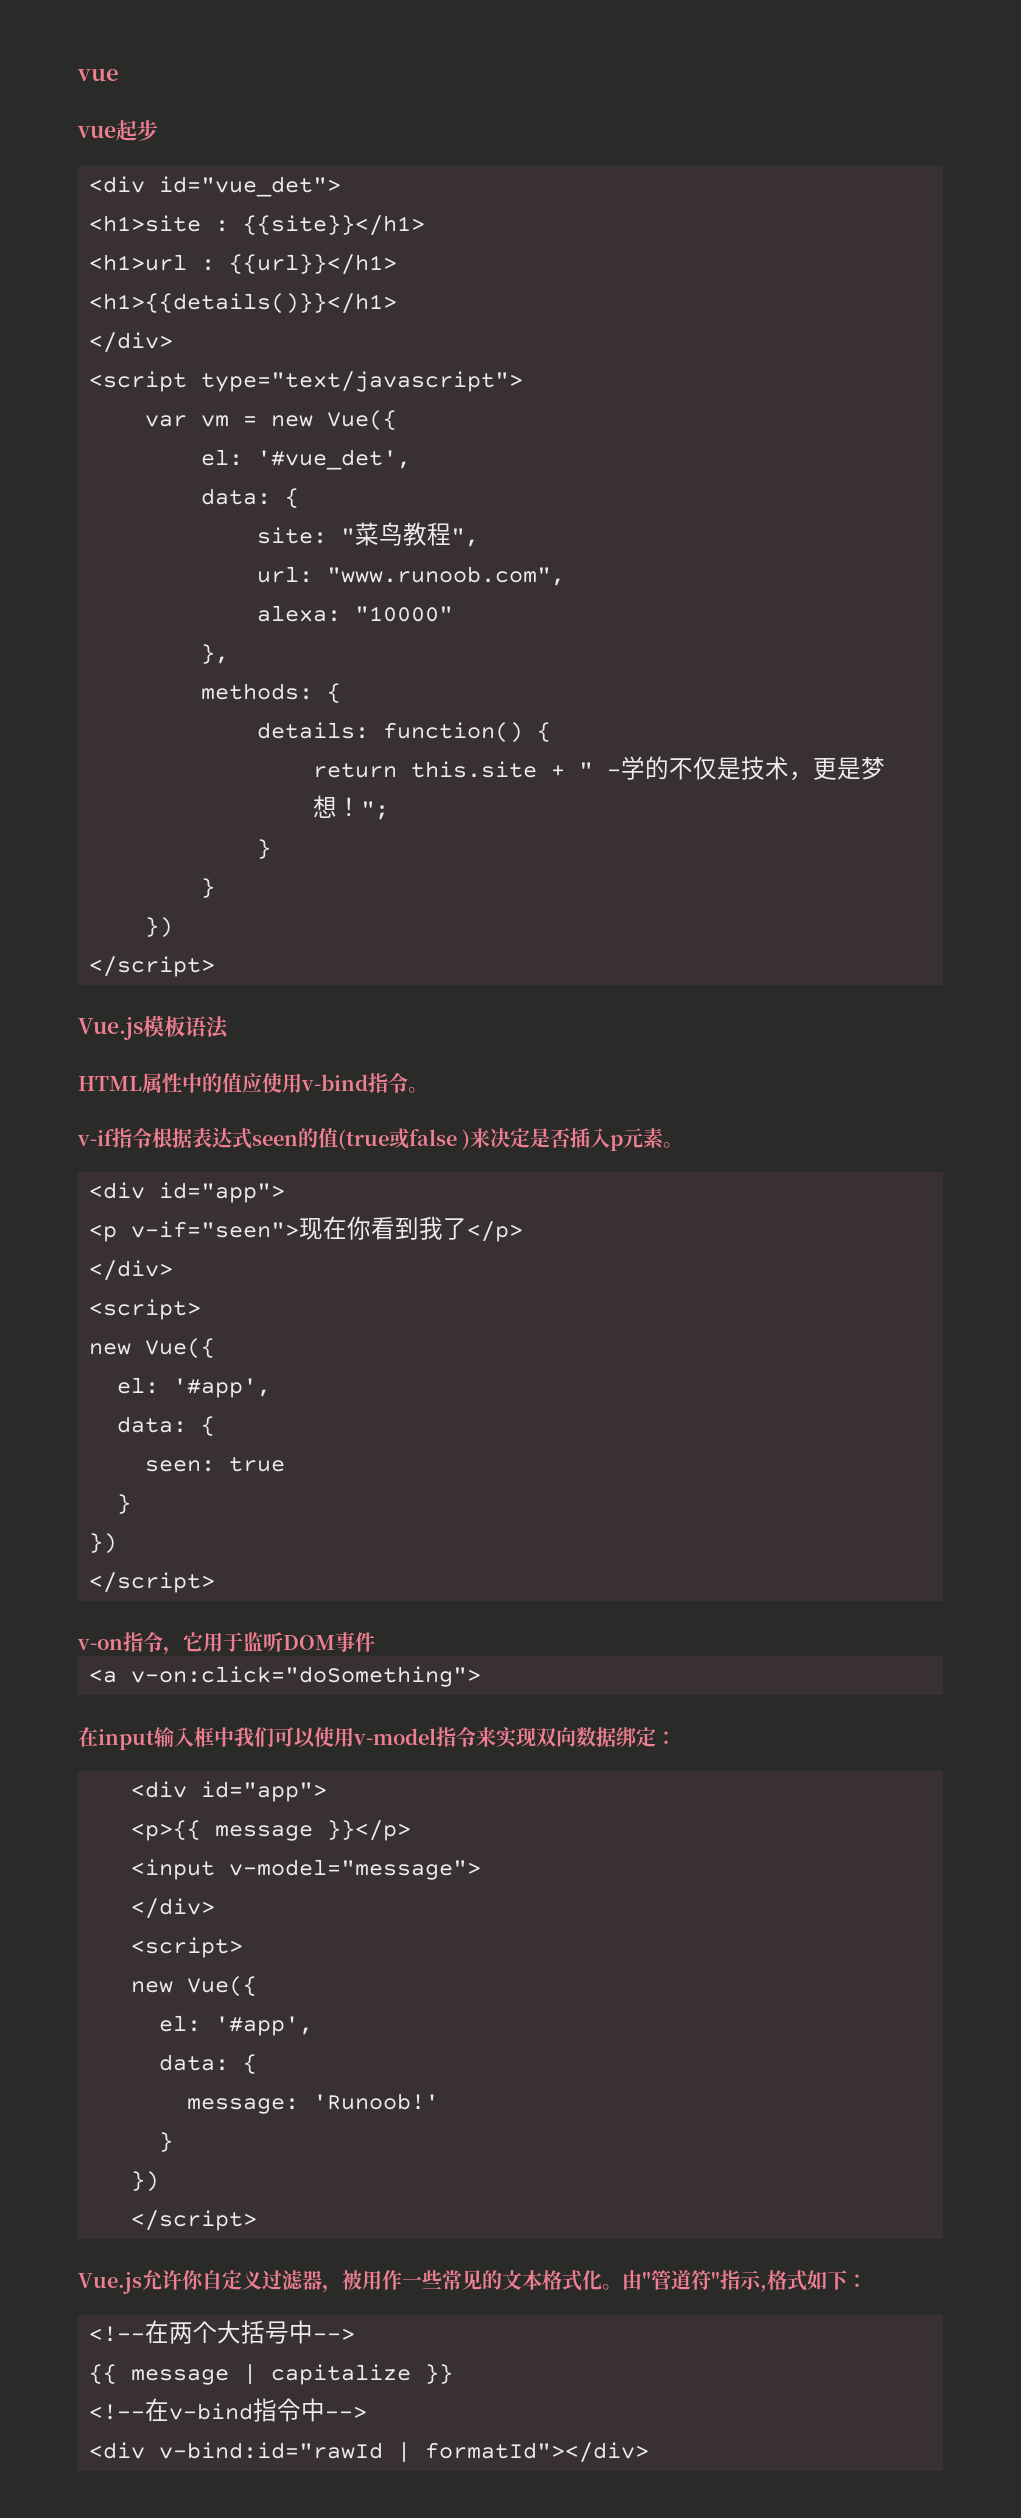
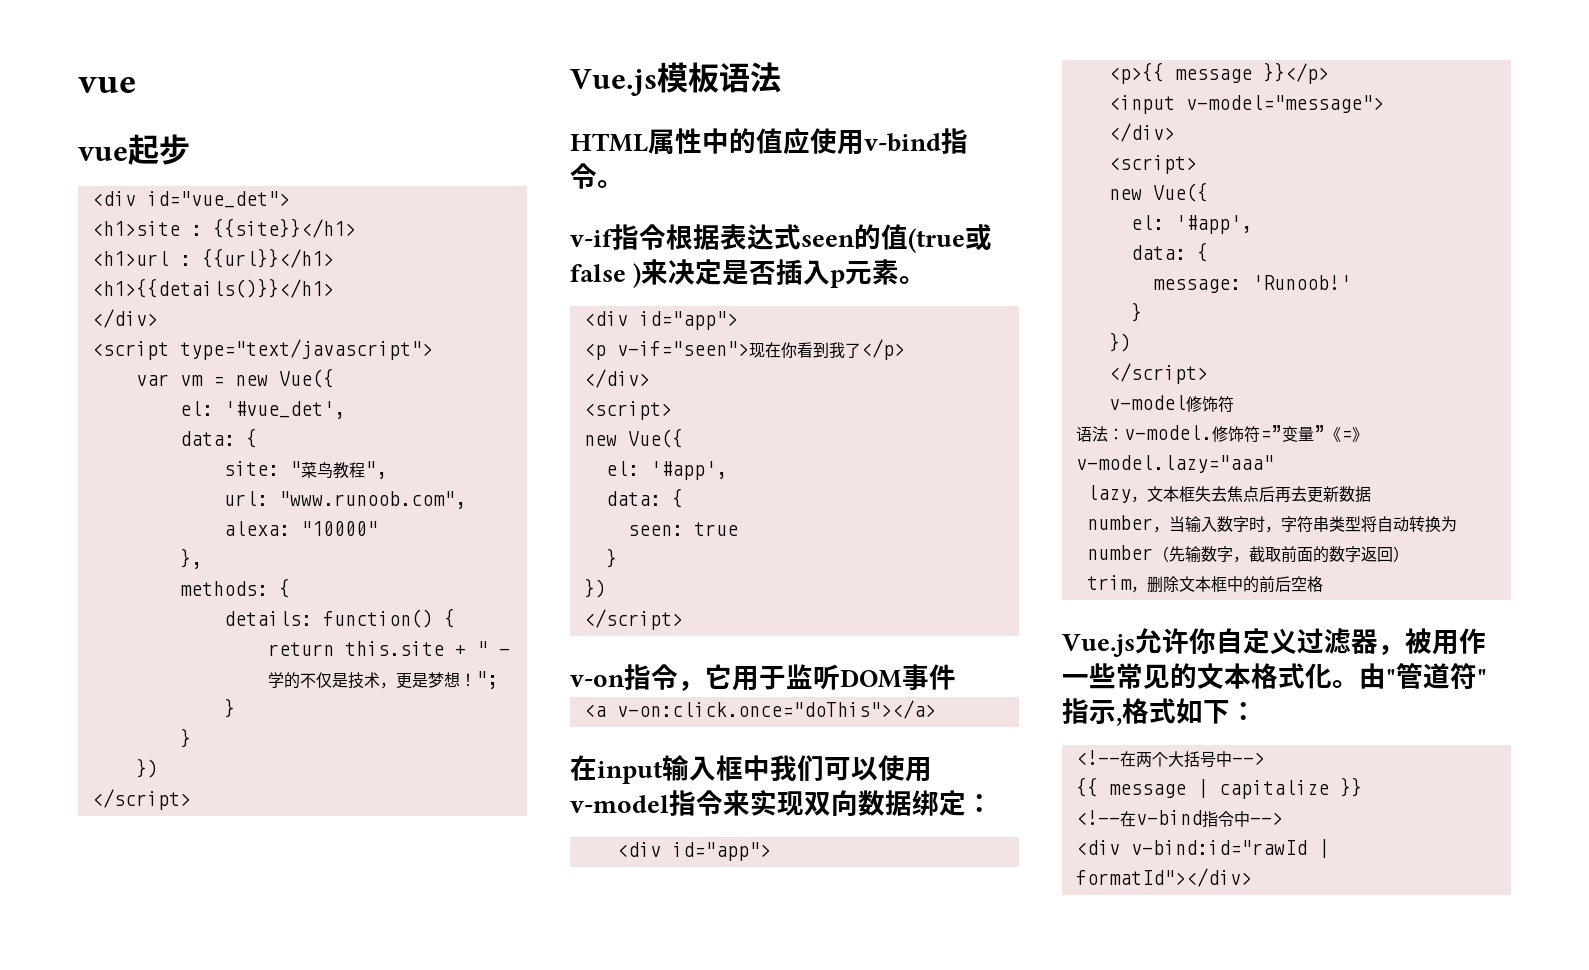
[131,1666,482,1687] v-on:click="doSomething"> -> [616,700,936,719] v-on:click.once="doThis"></a>
(258, 2220) none -> [1108,395,1234,413] [1075,425,1368,443] [1075,455,1274,473] [1086,485,1371,503] [1086,515,1457,533] [1086,545,1409,563] [1086,575,1323,593] // v-model修饰符 // 语法：v-model.修饰符=”变量”《=》v-model.lazy="aaa" // lazy，文本框失去焦点后再去更新数据 // number，当输入数字时，字符串类型将自动转换为number（先输数字，截取前面的数字返回） // trim，删除文本框中的前后空格

